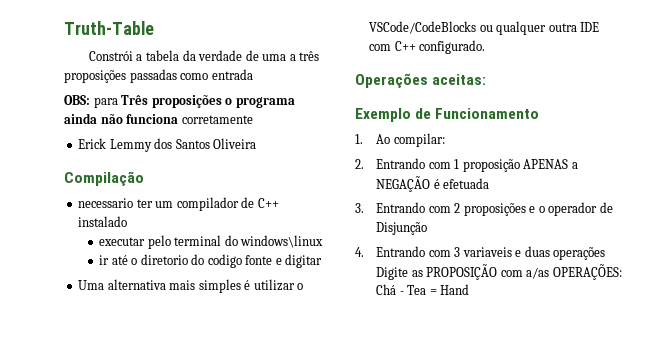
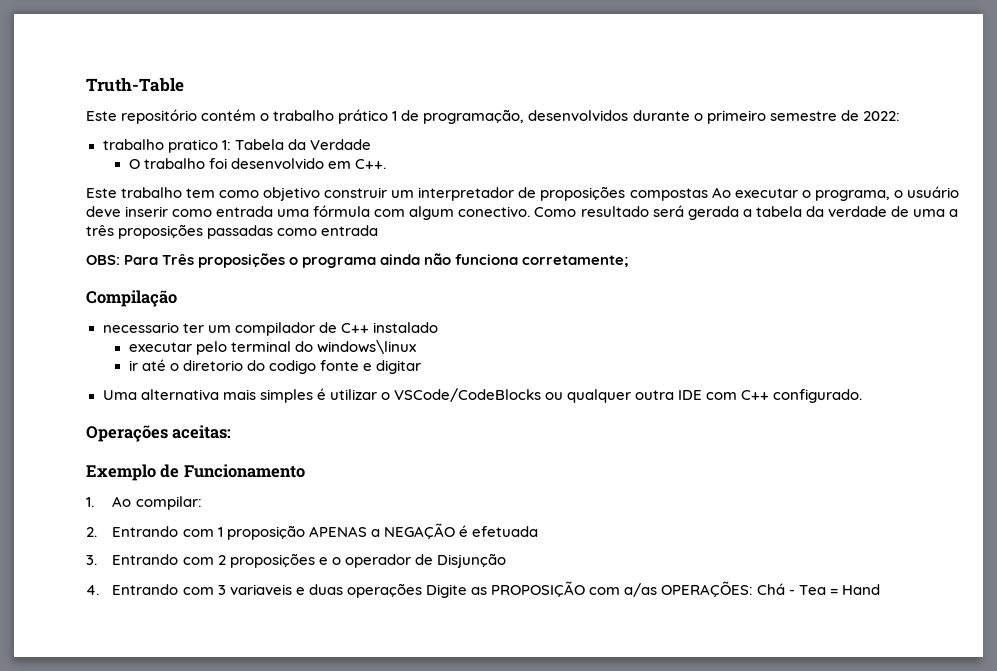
[88,51,133,61] Constrói -> [86,109,900,124] [102,139,371,153] [128,158,387,169] [86,186,959,201] [86,205,739,220] Este repositório contém o trabalho prático 1 de programação, desenvolvidos durante o primeiro semestre de 2022: // trabalho pratico 1: Tabela da Verdade // O trabalho foi desenvolvido em C++. // Este trabalho tem como objetivo construir um interpretador de proposições compostas Ao executar o programa, o usuário deve inserir como entrada uma fórmula com algum conectivo. Como resultado será gerada
[93,97,118,108] para -> [124,255,159,265] Para
[181,115,253,124] [78,138,257,152] corretamente // Erick Lemmy dos Santos Oliveira -> [522,255,629,267] corretamente;

